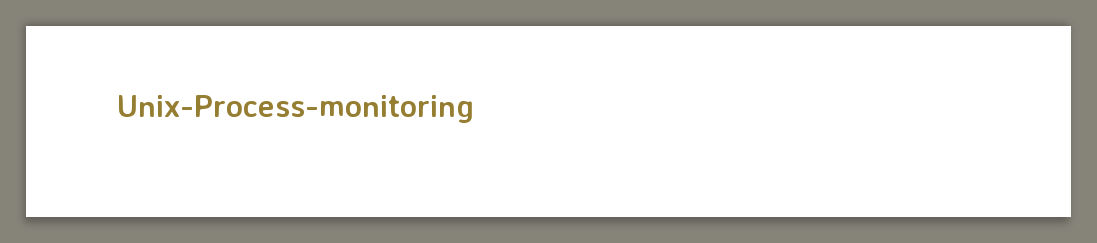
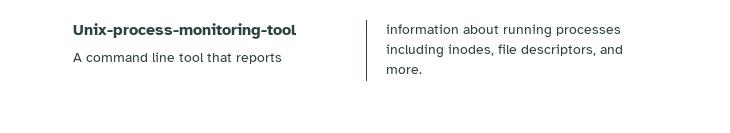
[117,95,474,123] Unix-Process-monitoring -> [73,23,296,39] [73,52,282,64] [386,24,621,38] [386,44,623,58] [386,67,422,74] Unix-process-monitoring-tool // A command line tool that reports information about running processes including inodes, file descriptors, and more.

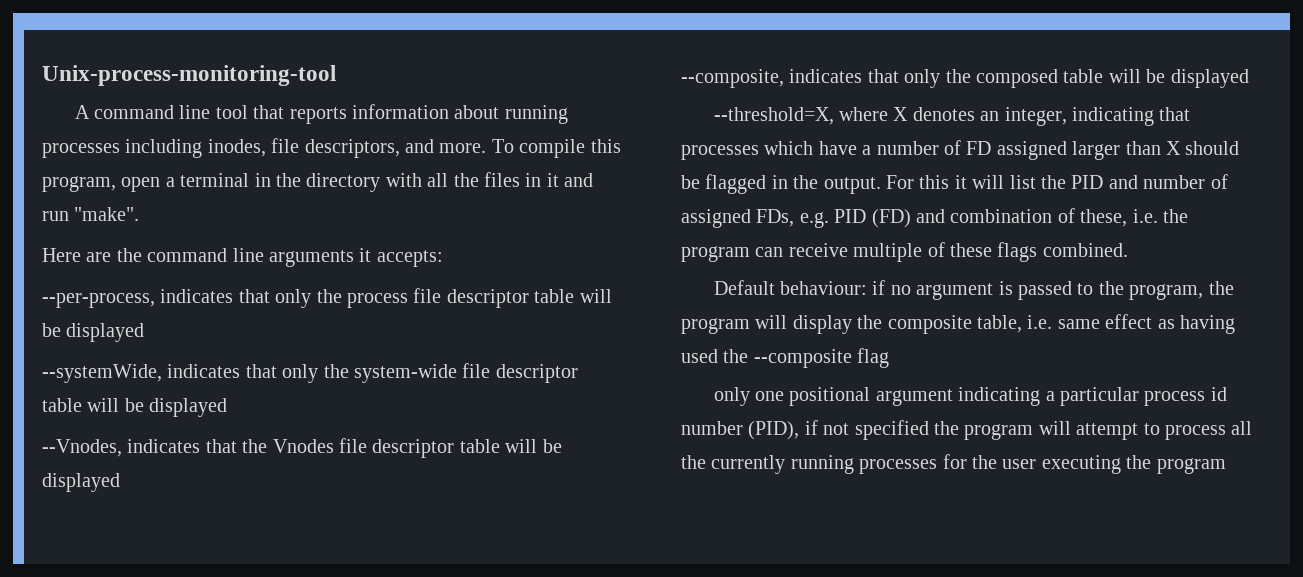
(422, 70) none -> [491,139,621,158] [42,172,594,192] [42,207,140,221] [42,248,443,267] [42,288,612,308] [42,323,145,342] [42,363,578,383] [42,398,228,417] [42,438,562,458] [42,473,120,492] [681,69,1249,88] [713,107,1191,126] [681,140,1240,160] [681,174,1228,194] [681,208,1188,228] [681,242,1128,262] [713,280,1234,300] [681,314,1235,334] [681,348,890,368] [713,387,1227,406] [681,420,1253,440] [681,454,1226,474] To compile this program, open a terminal in the directory with all the files in it and run "make". // Here are the command line arguments it accepts: // --per-process, indicates that only the process file descriptor table will be displayed // --systemWide, indicates that only the system-wide file descriptor table will be displayed // --Vnodes, indicates that the Vnodes file descriptor table will be displayed // --composite, indicates that only the composed table will be displayed // --threshold=X, where X denotes an integer, indicating that processes which have a number of FD assigned larger than X should be flagged in the output. For this it will list the PID and number of assigned FDs, e.g. PID (FD) and combination of these, i.e. the program can receive multiple of these flags combined. // Default behaviour: if no argument is passed to the program, the program will display the composite table, i.e. same effect as having used the --composite flag // only one positional argument indicating a particular process id number (PID), if not specified the program will attempt to process all the currently running processes for the user executing the program

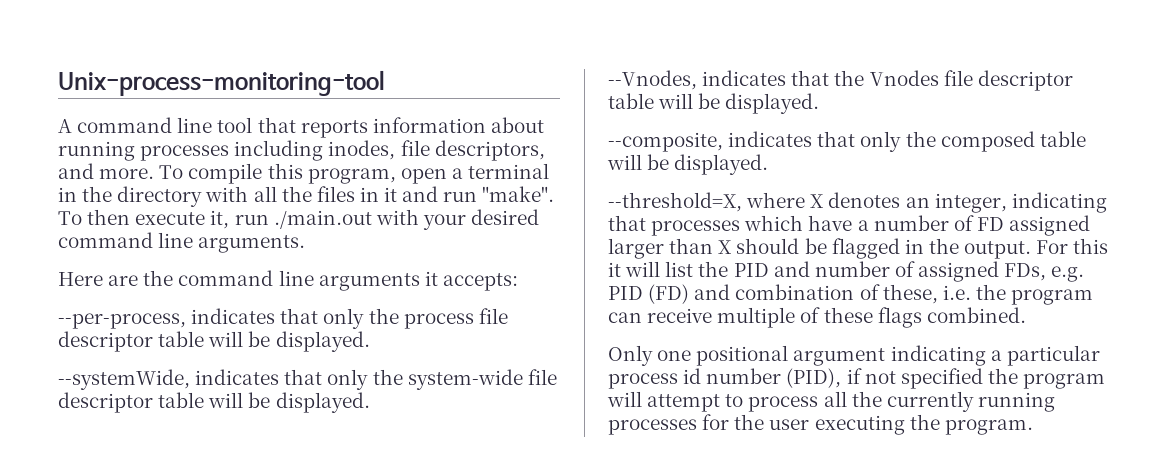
(140, 214) none -> [58,209,540,230] [58,232,306,253] To then execute it, run ./main.out with your desired command line arguments.
[66,323,145,342] displayed -> [275,331,370,352] displayed.
[149,398,228,417] displayed -> [275,392,370,413] displayed.
[42,473,120,492] displayed -> [725,93,820,114] displayed.
[1170,69,1249,88] displayed -> [674,154,769,175] displayed.
[713,280,1234,300] [681,314,1235,334] [681,348,890,368] [713,387,750,406] Default behaviour: if no argument is passed to the program, the program will display the composite table, i.e. same effect as having used the --composite flag // only -> [608,345,653,366] Only
[1156,458,1226,474] program -> [944,419,1033,435] program.

